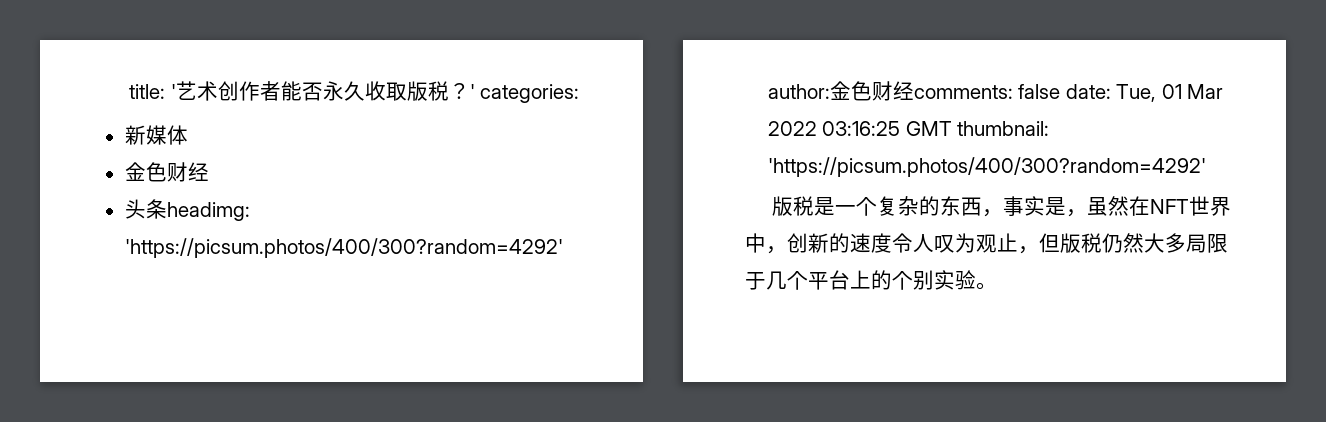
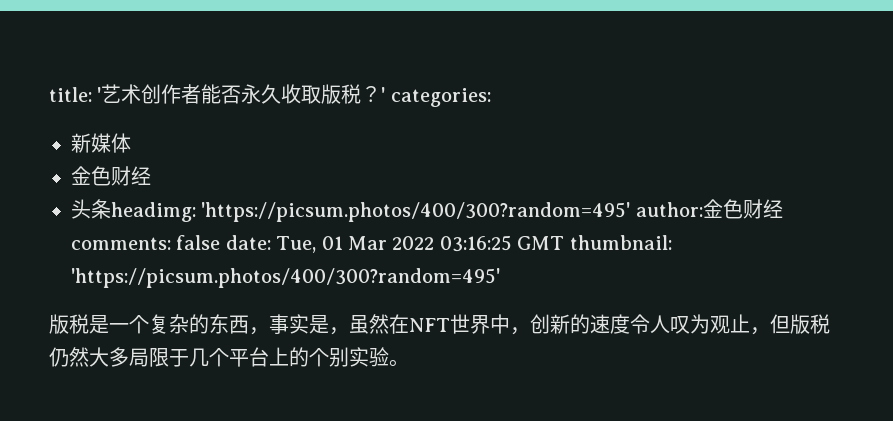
[124,238,563,258] 'https://picsum.photos/400/300?random=4292' -> [201,202,631,222] 'https://picsum.photos/400/300?random=495'
[767,157,1206,177] 'https://picsum.photos/400/300?random=4292' -> [71,268,500,288] 'https://picsum.photos/400/300?random=495'

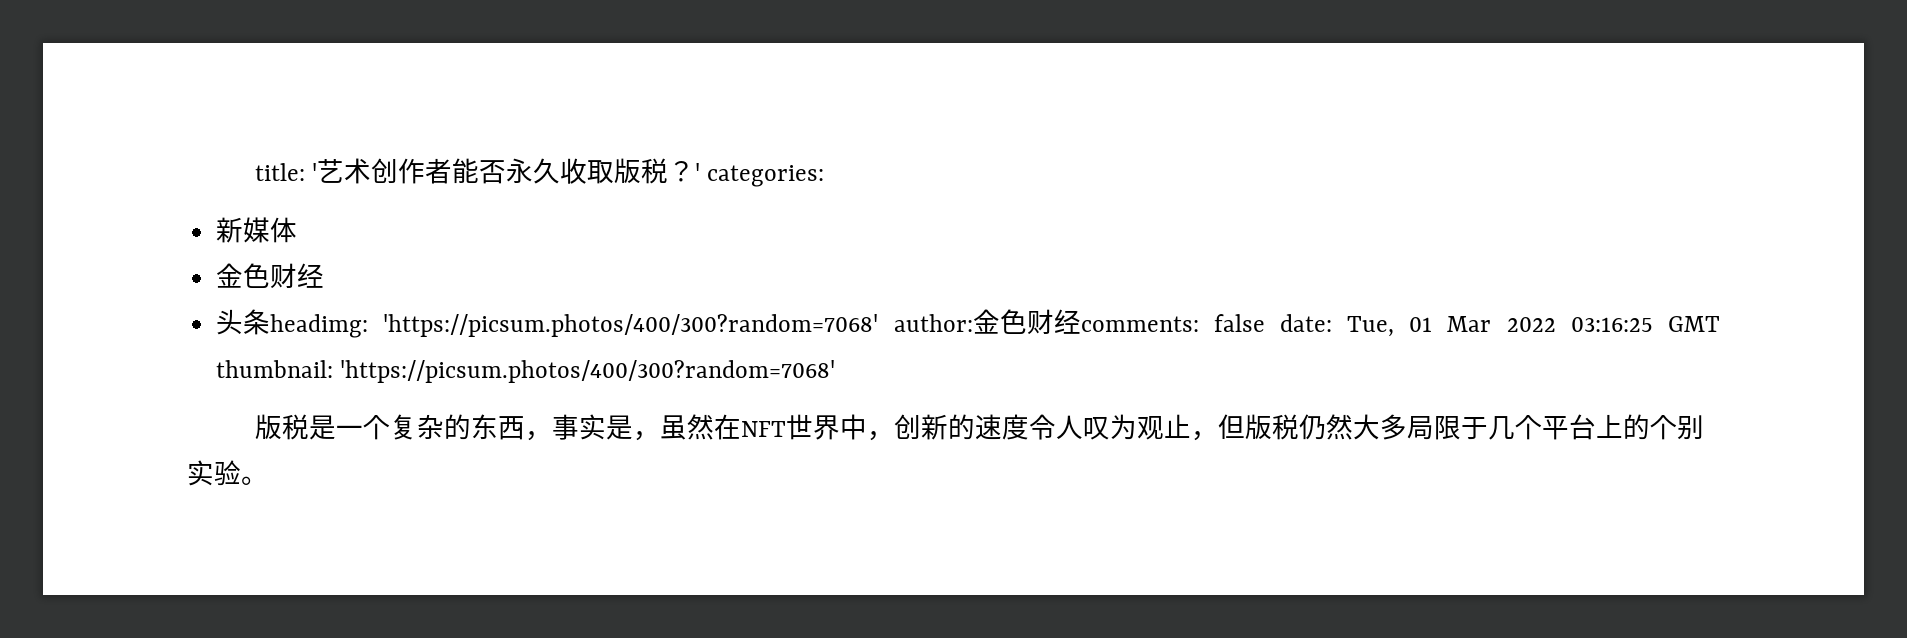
[201,202,631,222] 'https://picsum.photos/400/300?random=495' -> [383,314,879,337] 'https://picsum.photos/400/300?random=7068'
[71,268,500,288] 'https://picsum.photos/400/300?random=495' -> [340,360,836,383] 'https://picsum.photos/400/300?random=7068'

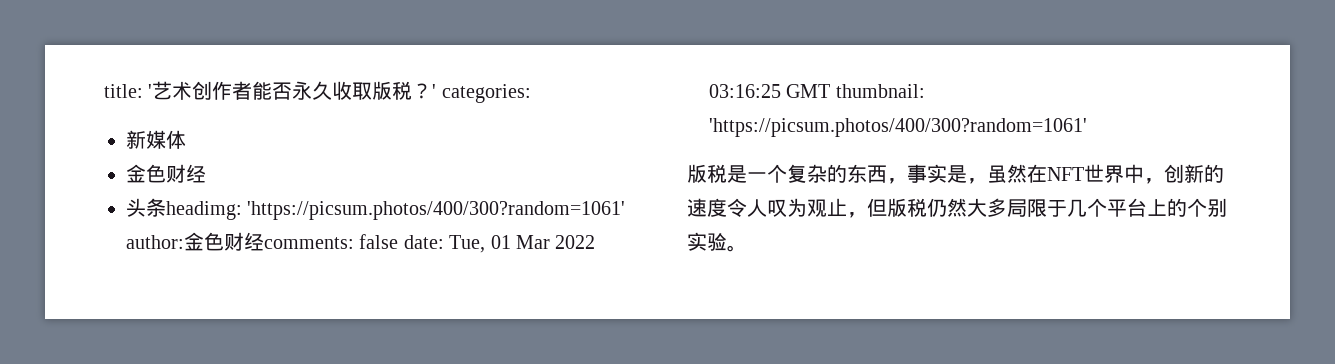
[383,314,879,337] 'https://picsum.photos/400/300?random=7068' -> [247,201,626,220] 'https://picsum.photos/400/300?random=1061'
[340,360,836,383] 'https://picsum.photos/400/300?random=7068' -> [709,118,1087,137] 'https://picsum.photos/400/300?random=1061'

